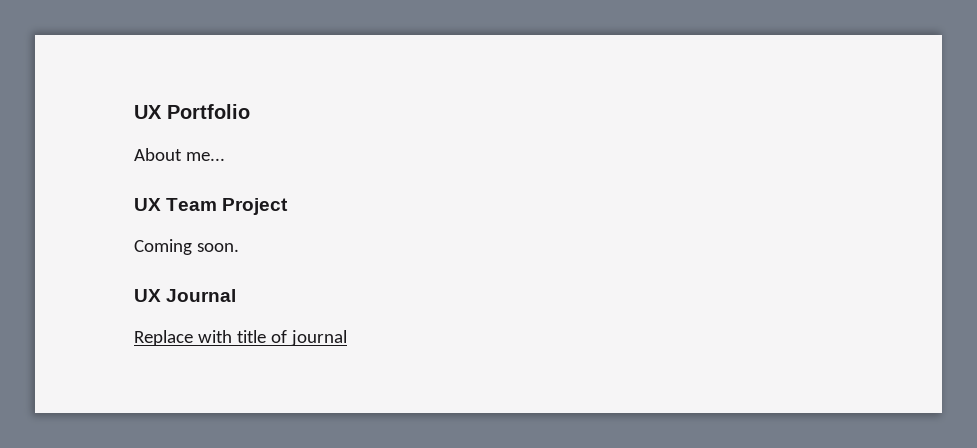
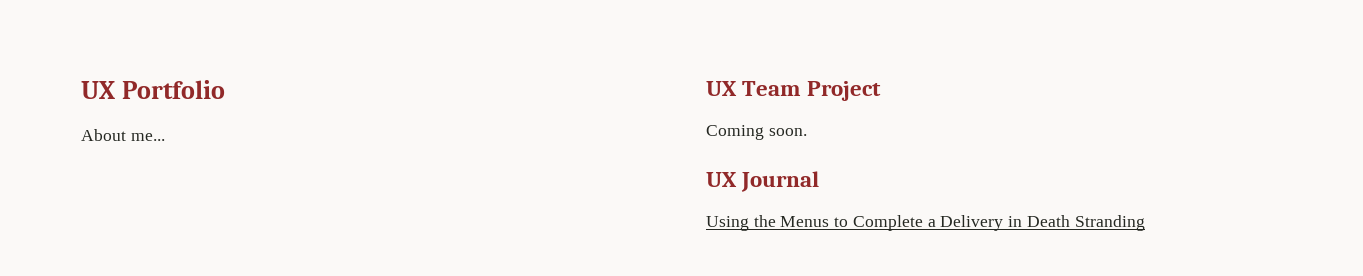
[134,330,347,346] Replace with title of journal -> [706,215,1145,231] Using the Menus to Complete a Delivery in Death Stranding

